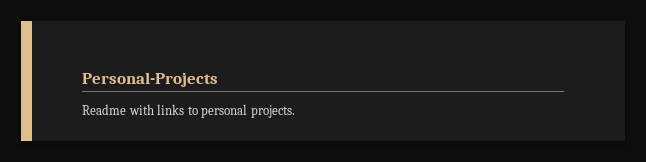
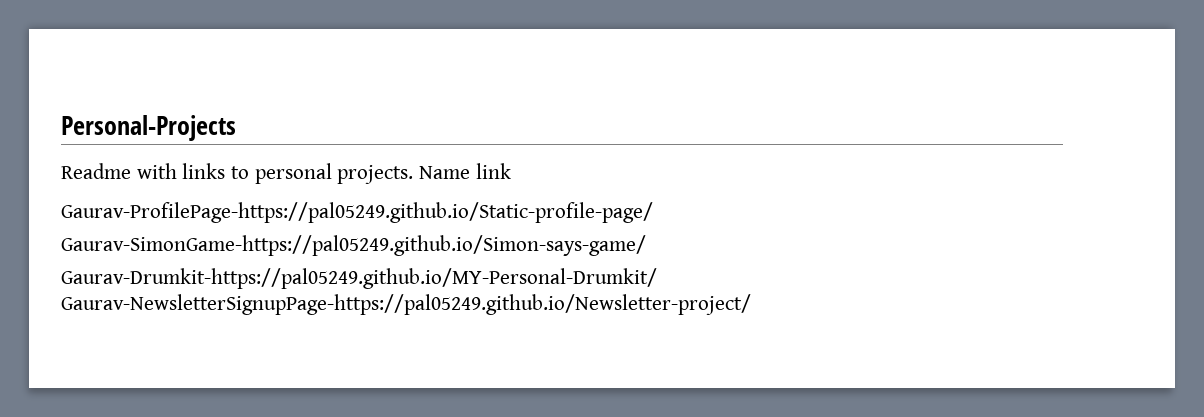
(295, 111) none -> [419,163,511,179] [61,202,653,223] [61,235,646,256] [61,268,657,289] [61,294,751,315] Name link // Gaurav-ProfilePage-https://pal05249.github.io/Static-profile-page/ // Gaurav-SimonGame-https://pal05249.github.io/Simon-says-game/ // Gaurav-Drumkit-https://pal05249.github.io/MY-Personal-Drumkit/ Gaurav-NewsletterSignupPage-https://pal05249.github.io/Newsletter-project/

